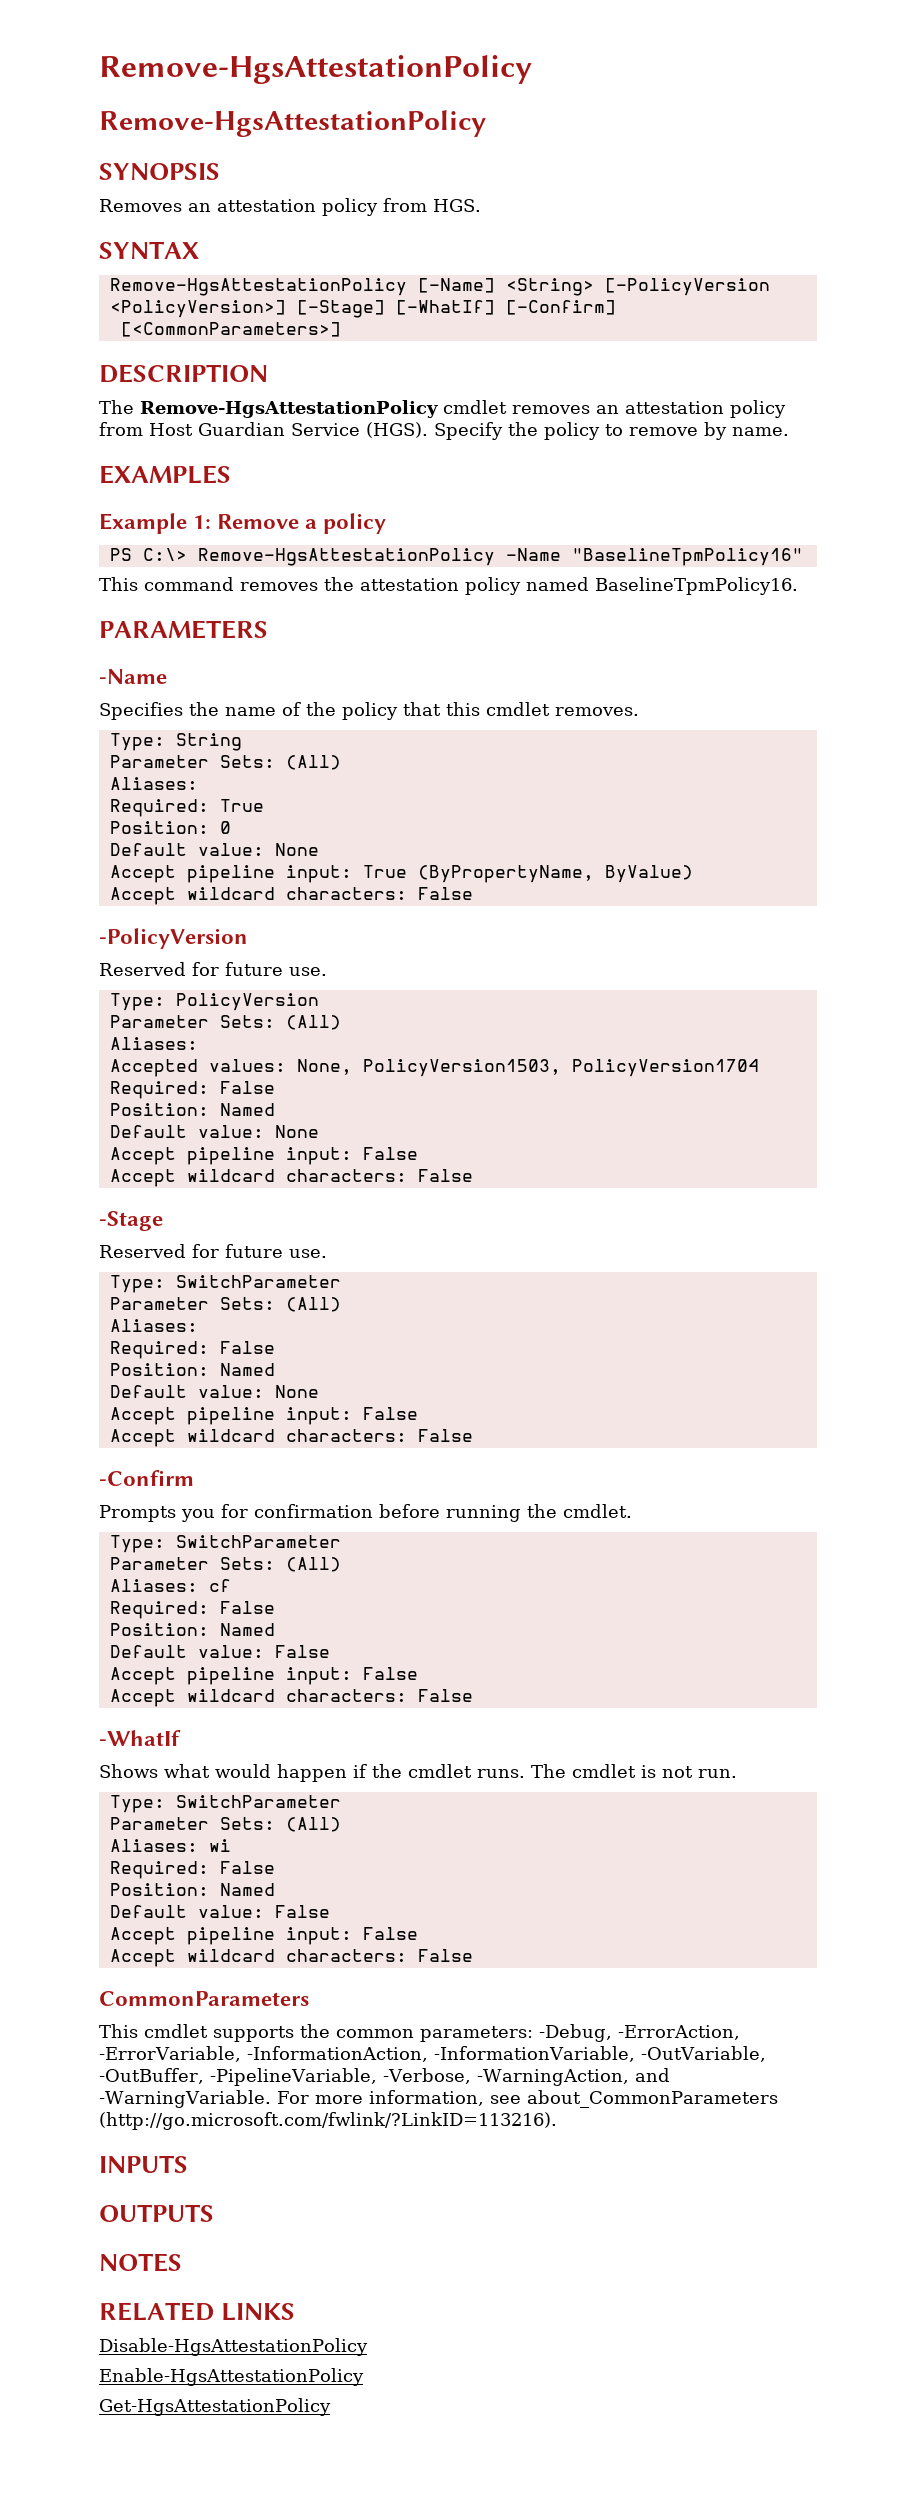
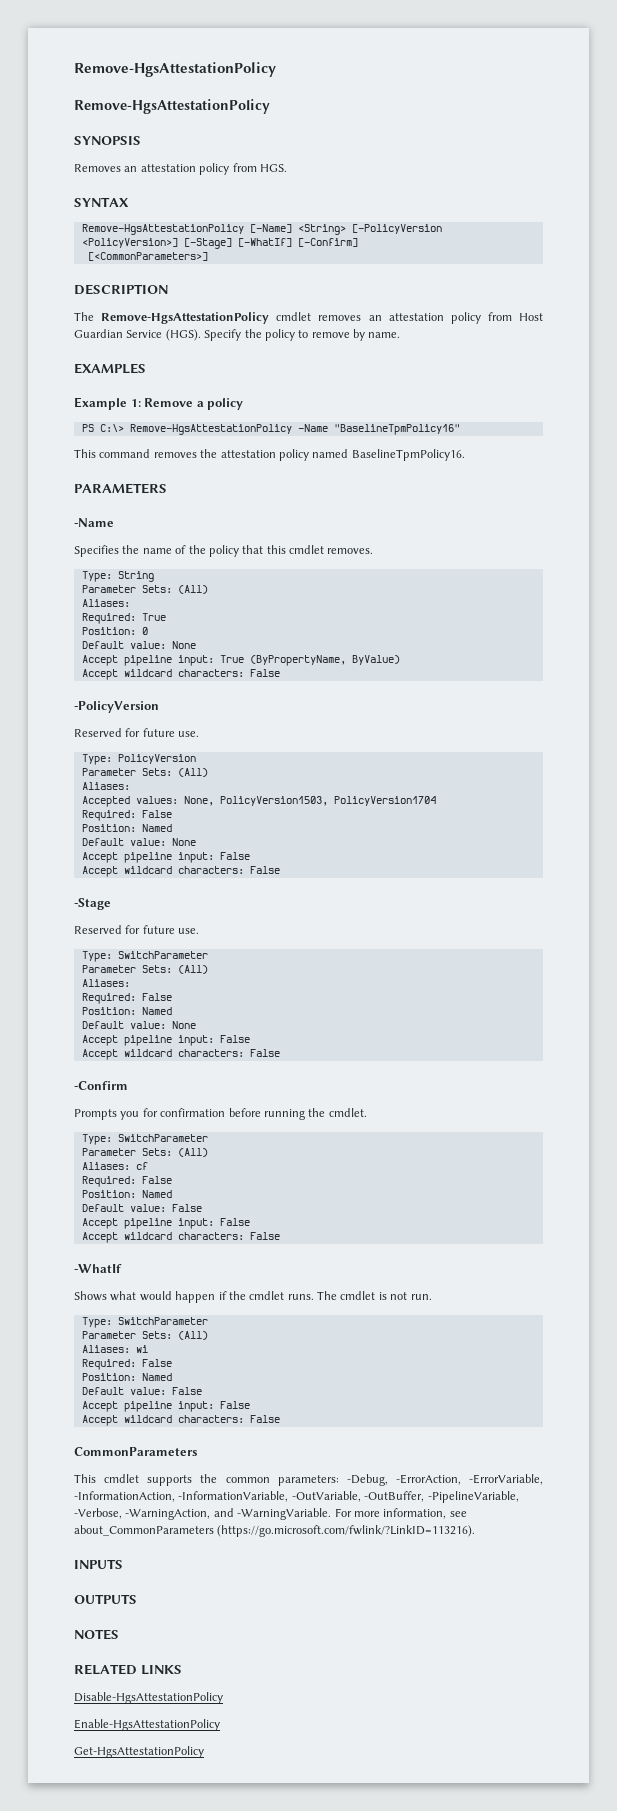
[99,2112,557,2130] (http://go.microsoft.com/fwlink/?LinkID=113216). -> [217,1525,476,1537] (https://go.microsoft.com/fwlink/?LinkID=113216).

